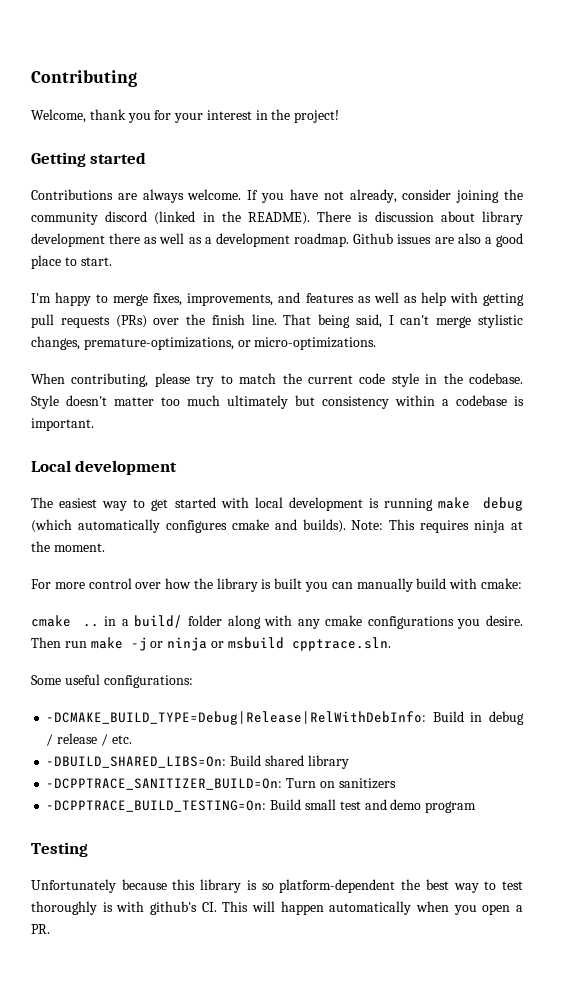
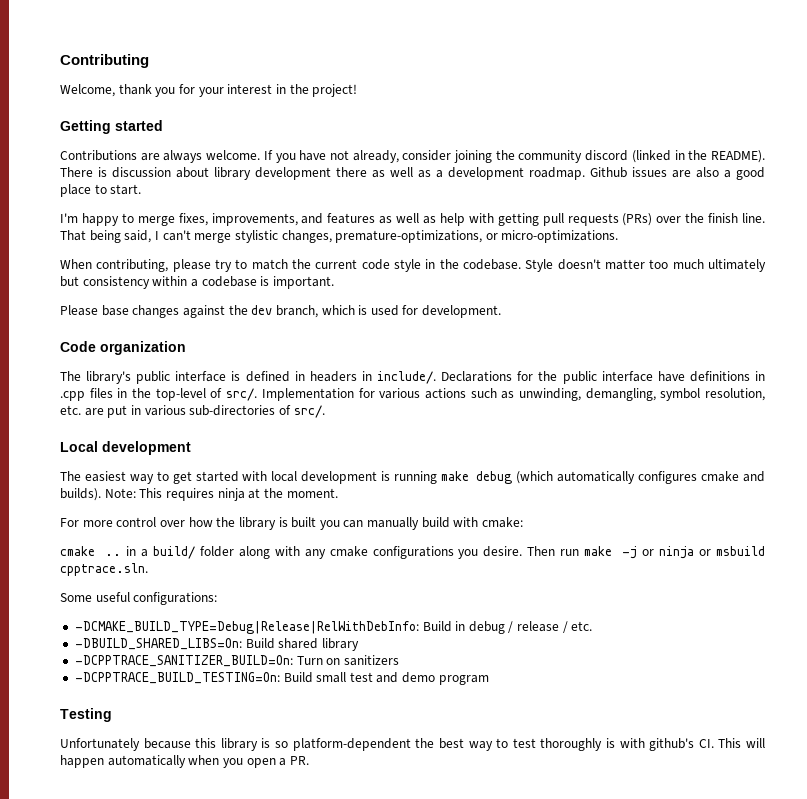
(94, 424) none -> [60,305,502,318] [60,341,186,355] [60,371,766,384] [60,388,765,401] [60,405,325,418] // Please base changes against the dev branch, which is used for development. // Code organization // The library's public interface is defined in headers in include/. Declarations for the public interface have definitions in .cpp files in the top-level of src/. Implementation for various actions such as unwinding, demangling, symbol resolution, etc. are put in various sub-directories of src/.

